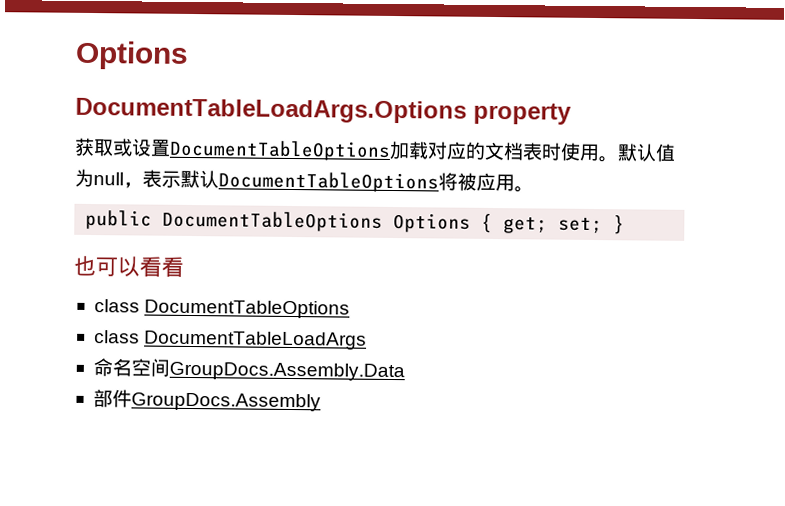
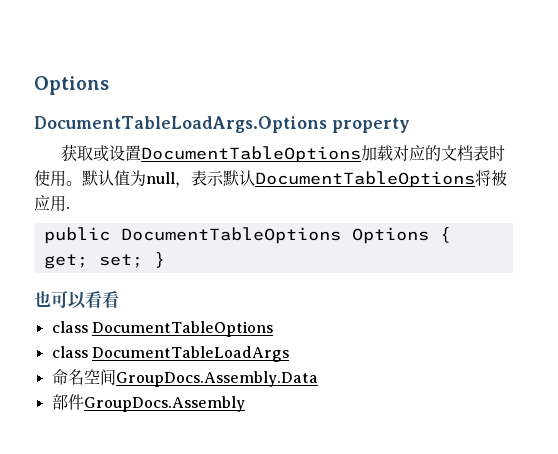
[514,186,534,193] 。 -> [66,206,70,209] .

